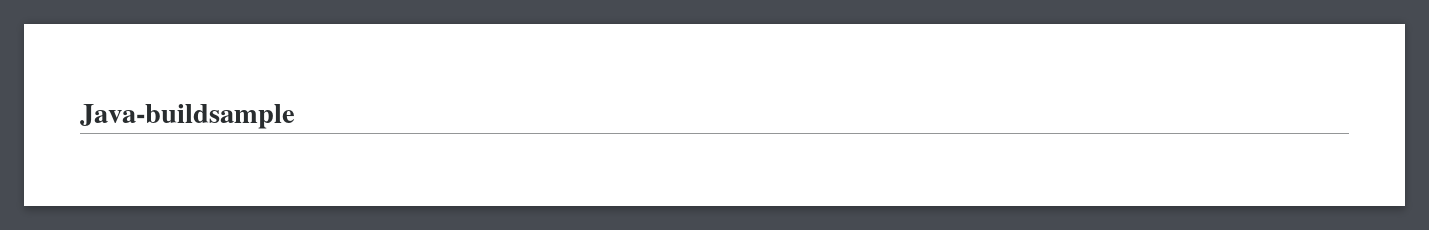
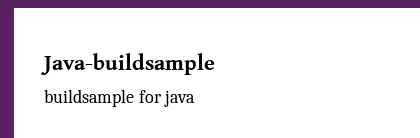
(295, 116) none -> [44,89,196,107] // buildsample for java

